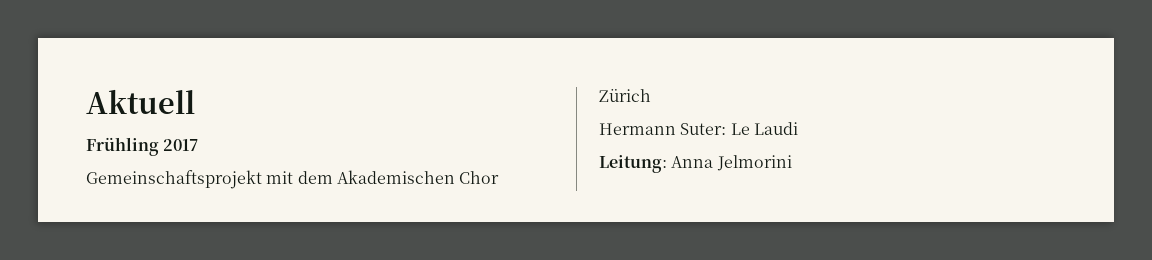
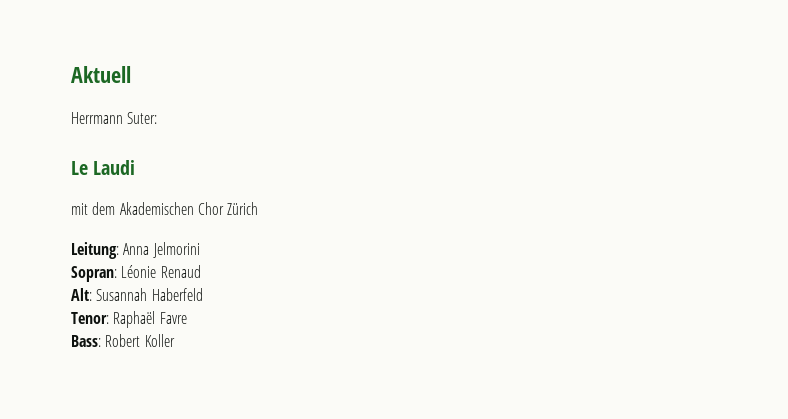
[86,137,199,156] [86,170,262,189] Frühling 2017 // Gemeinschaftsprojekt -> [71,112,158,124] [71,160,136,175] Herrmann Suter: // Le Laudi //
[599,122,798,135] // Hermann Suter: Le Laudi -> (259, 208) none
(792, 163) none -> [71,265,201,282] [71,288,203,301] [71,311,187,328] [71,334,175,347] // Sopran: Léonie Renaud // Alt: Susannah Haberfeld // Tenor: Raphaël Favre // Bass: Robert Koller

